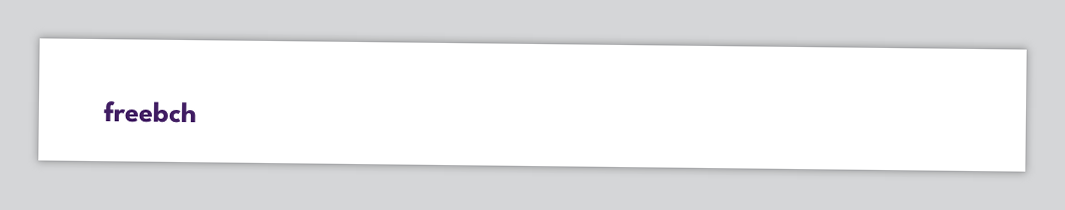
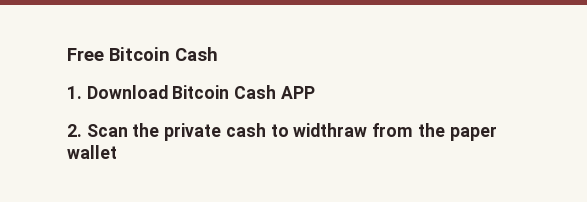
[103,101,198,124] freebch -> [67,47,218,61] [67,85,315,99] [67,123,497,141] [67,145,117,159] Free Bitcoin Cash // 1. Download Bitcoin Cash APP // 2. Scan the private cash to widthraw from the paper wallet

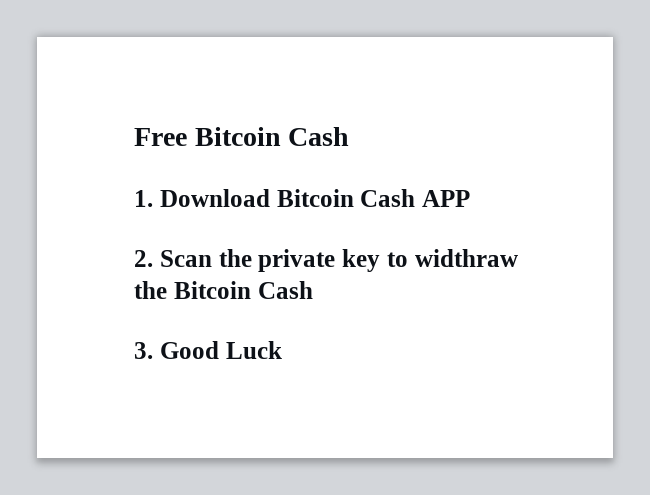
[225,123,266,137] cash -> [342,249,380,272] key
[372,123,497,141] [67,145,117,159] from the paper wallet -> [134,281,313,299] [134,341,282,359] the Bitcoin Cash // 3. Good Luck

